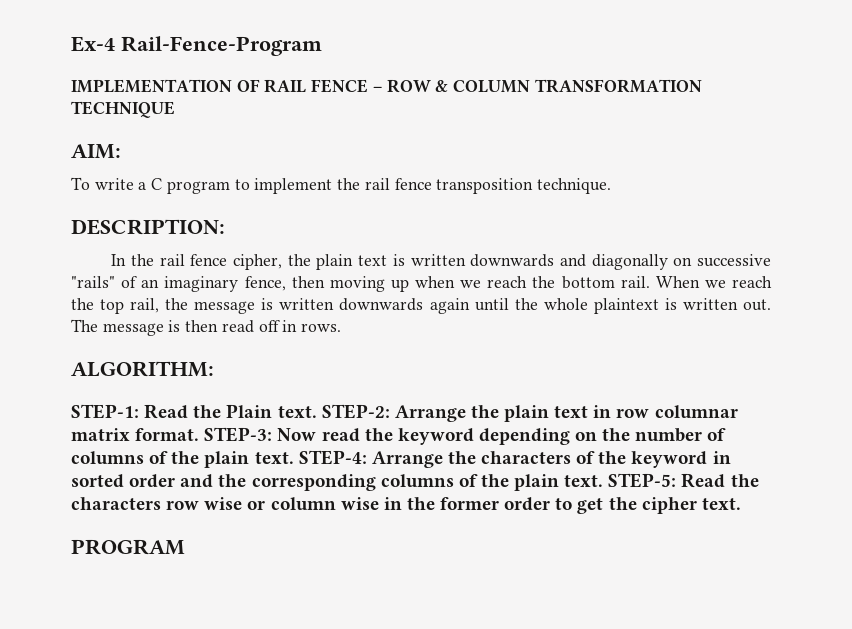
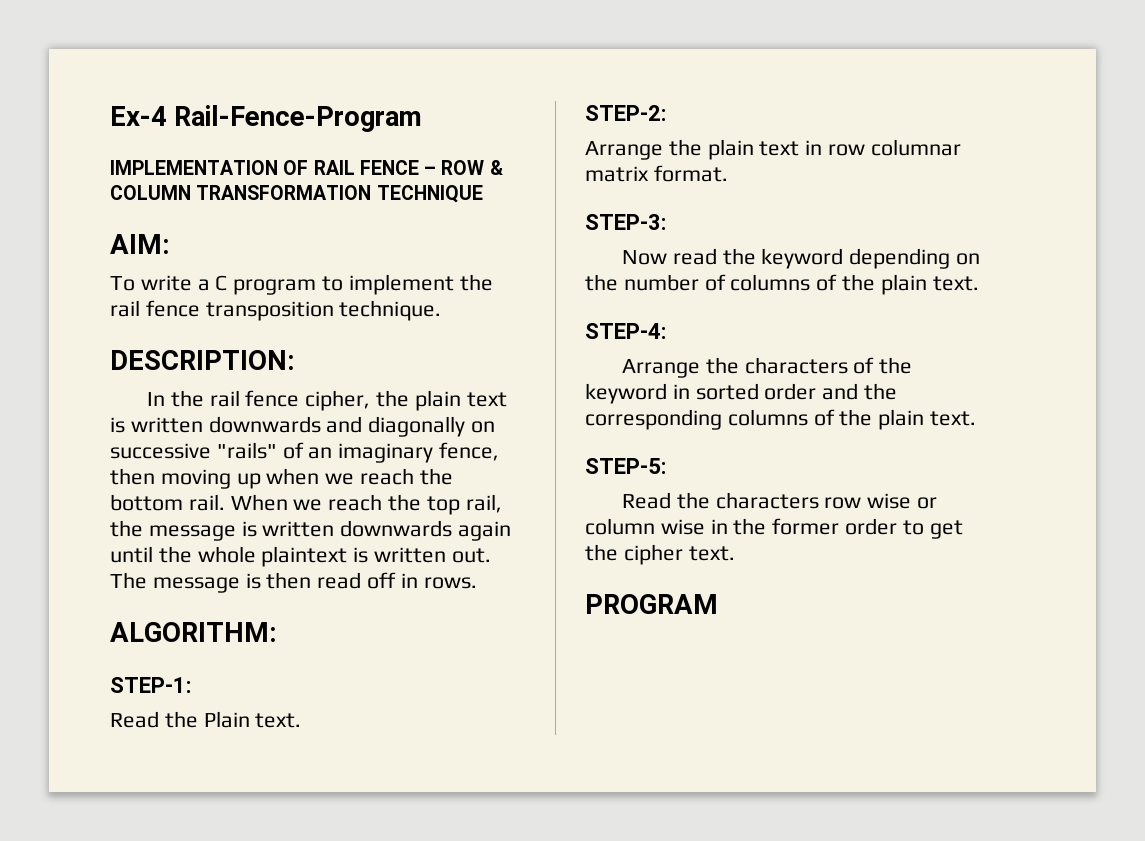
(139, 411) none -> (191, 685) //
(317, 412) none -> (302, 720) //
(390, 411) none -> (666, 113) //
(200, 434) none -> (728, 173) //
(273, 434) none -> (666, 222) //
(294, 458) none -> (979, 283) //
(367, 457) none -> (666, 331) //
(604, 481) none -> (977, 418) //
(677, 480) none -> (666, 466) //

